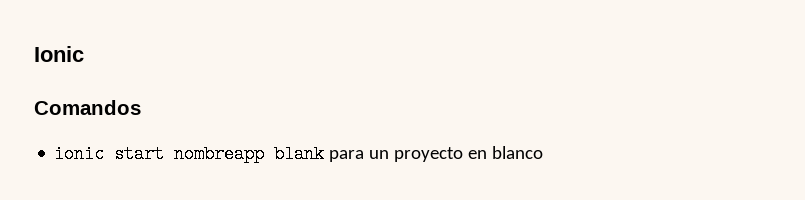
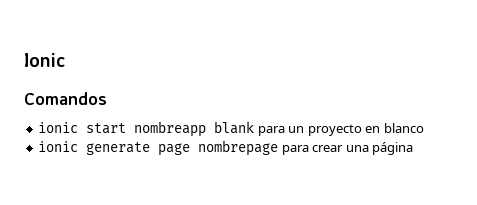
(544, 152) none -> [38,140,414,156] // ionic generate page nombrepage para crear una página

